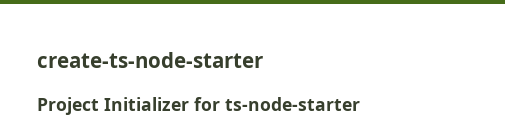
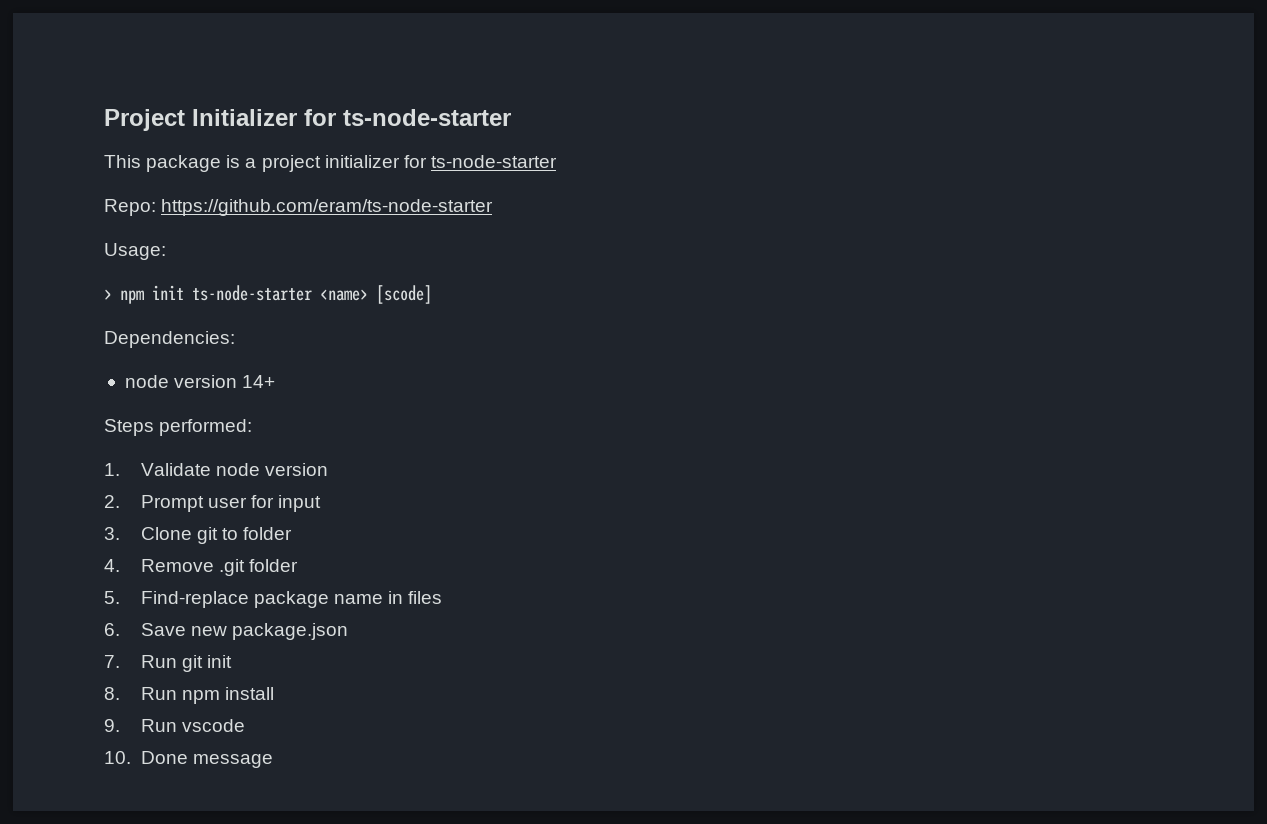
[37,52,263,68] create-ts-node-starter // -> (104, 120) none
(360, 104) none -> [104,155,557,172] [104,199,494,216] [104,243,166,260] [104,285,432,304] [104,331,235,348] [124,375,276,388] [104,419,253,436] [104,463,329,476] [104,495,322,512] [104,527,293,544] [104,559,299,576] [104,591,443,608] [104,623,349,640] [104,655,233,672] [104,687,275,704] [104,719,245,732] [104,751,273,768] // This package is a project initializer for ts-node-starter // Repo: https://github.com/eram/ts-node-starter // Usage: // > npm init ts-node-starter <name> [scode] // Dependencies: // node version 14+ // Steps performed: // 1. Validate node version // 2. Prompt user for input // 3. Clone git to folder // 4. Remove .git folder // 5. Find-replace package name in files // 6. Save new package.json // 7. Run git init // 8. Run npm install // 9. Run vscode // 10. Done message

